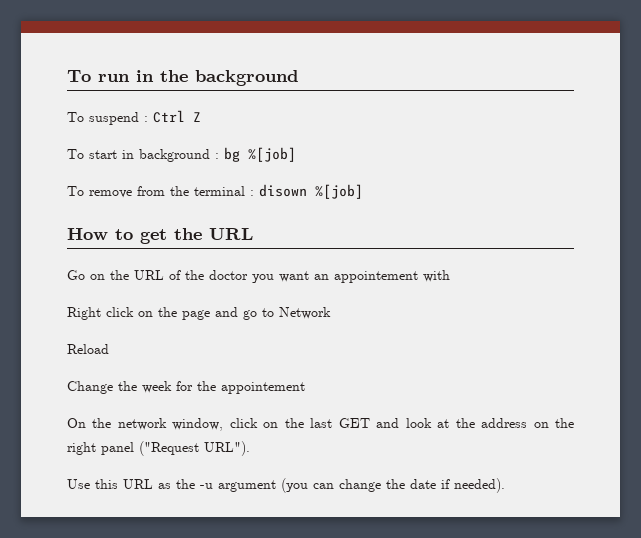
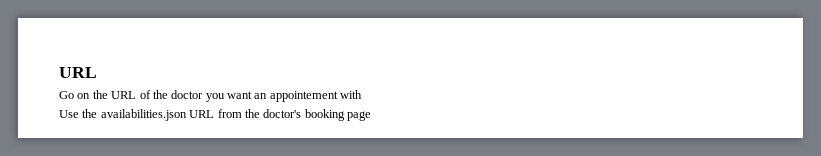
[67,70,298,86] [67,110,201,125] [67,147,296,162] [67,184,363,199] [67,228,202,244] To run in the background // To suspend : Ctrl Z // To start in background : bg %[job] // To remove from the terminal : disown %[job] // How to get the -> (59, 72) none
[67,307,331,320] [67,344,109,354] [67,381,305,394] [67,418,574,431] [67,441,250,456] [67,478,505,493] Right click on the page and go to Network // Reload // Change the week for the appointement // On the network window, click on the last GET and look at the address on the right panel ("Request URL"). // Use this URL as the -u argument (you can change the date if needed). -> [59,109,371,121] Use the availabilities.json URL from the doctor's booking page

